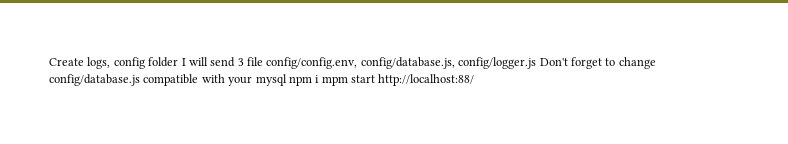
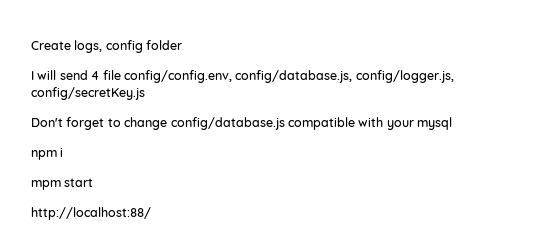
(179, 62) none -> (183, 45) //
[237,58,244,66] 3 -> [91,71,100,80] 4
[458,57,537,69] config/logger.js -> [355,70,454,83] [31,87,145,100] config/logger.js, config/secretKey.js //
(287, 80) none -> (452, 123) //
(320, 79) none -> (64, 152) //
(375, 79) none -> (94, 182) //

